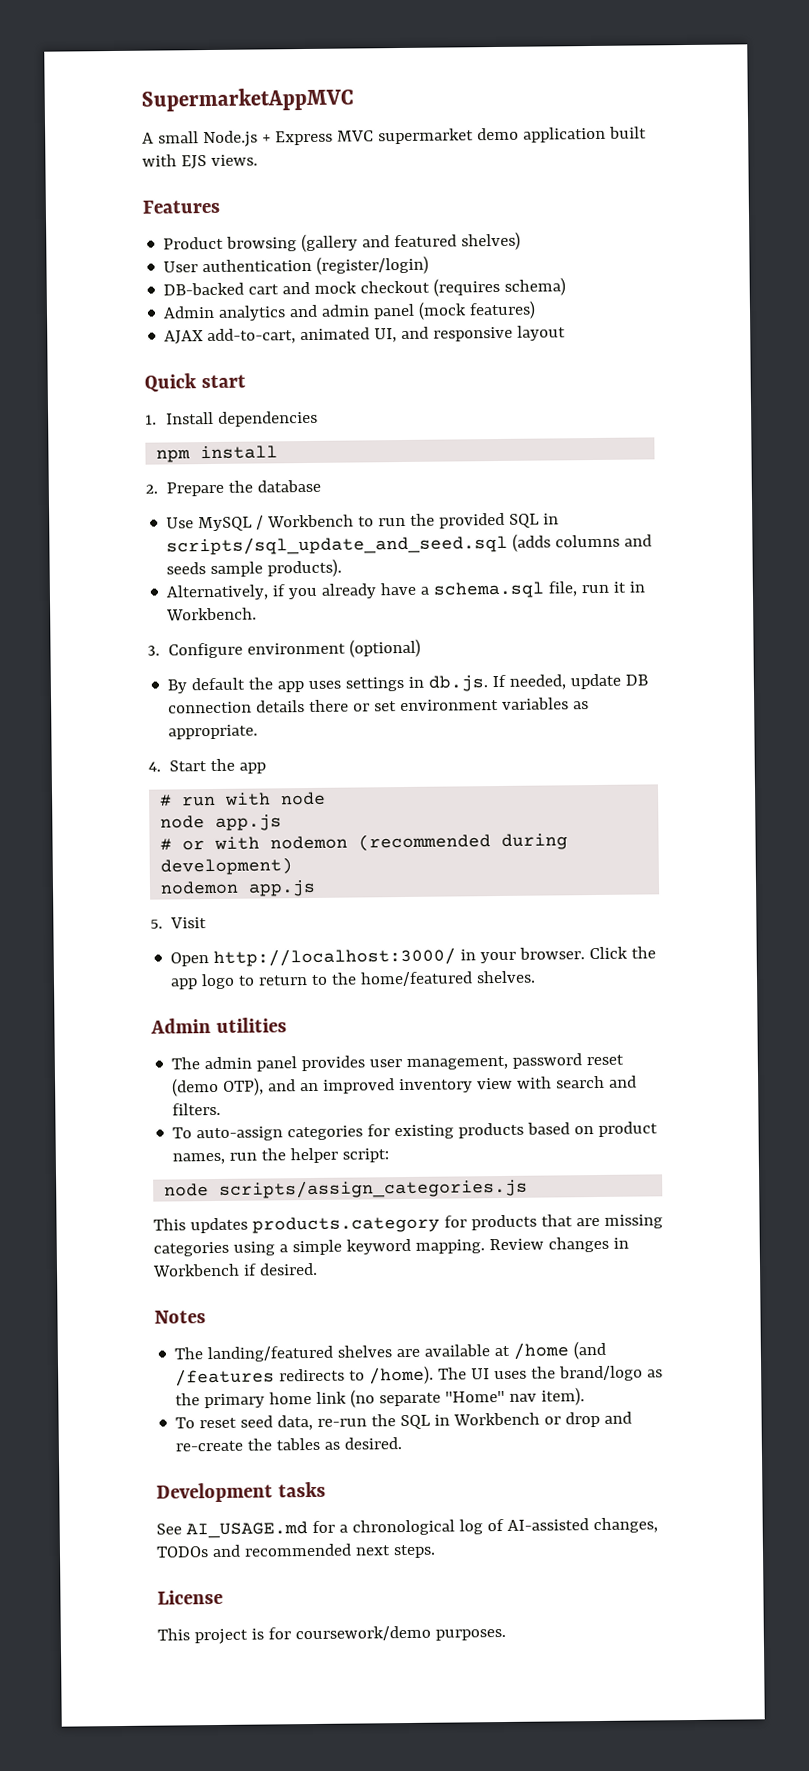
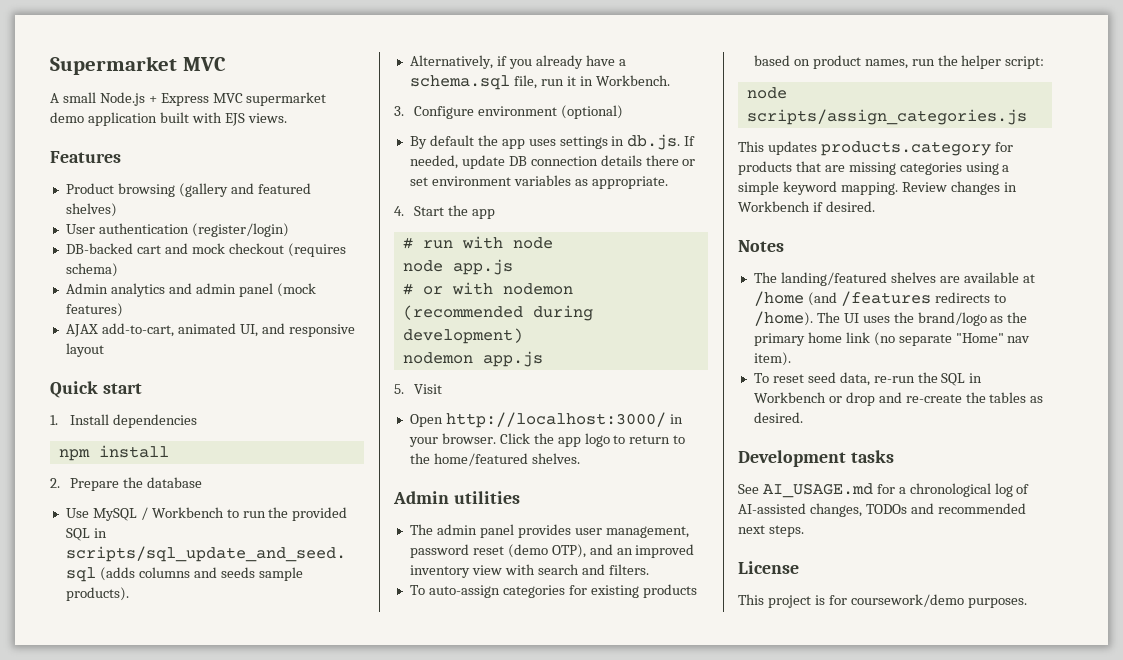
[141,87,354,112] SupermarketAppMVC -> [50,56,226,75] Supermarket MVC

